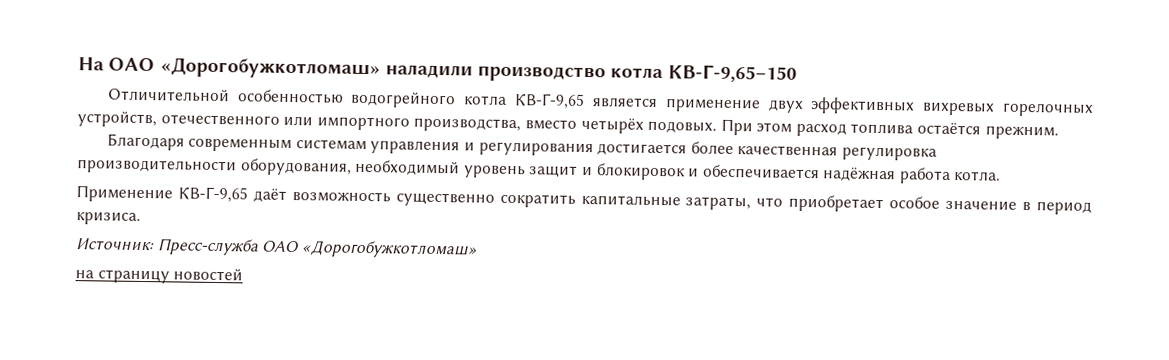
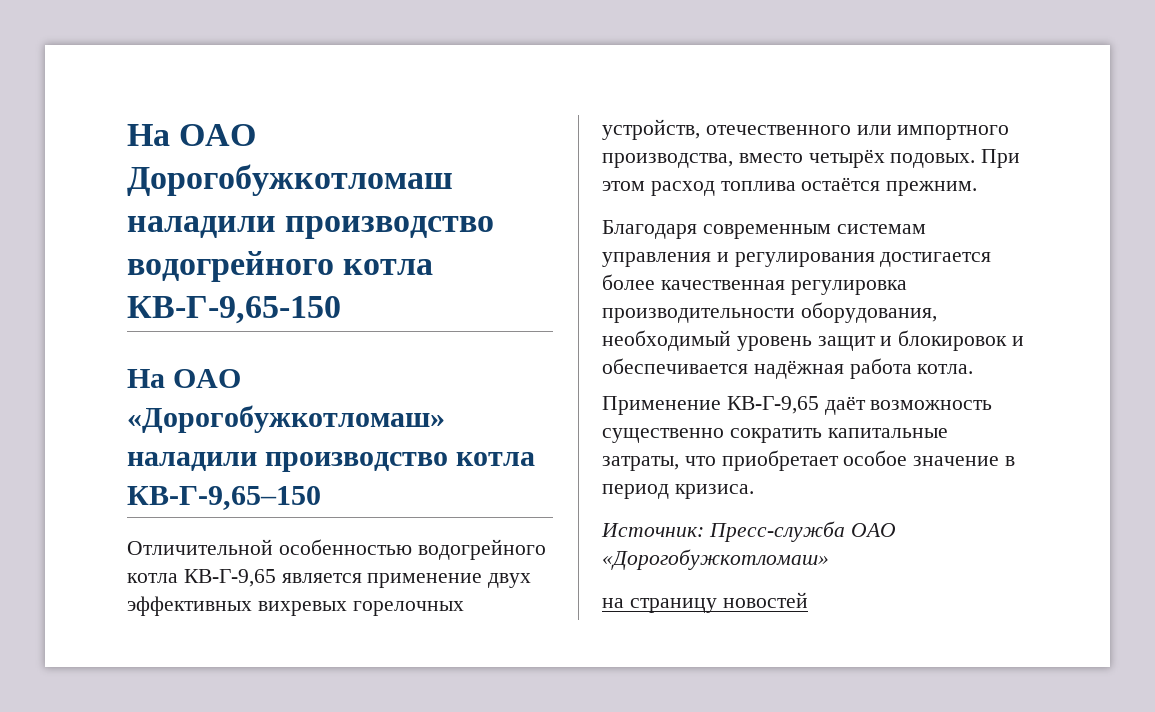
[78,57,156,72] На ОАО -> [127,124,257,146] [127,164,453,196] [127,216,495,239] [127,251,434,282] [127,296,341,324] [127,369,242,388] На ОАО Дорогобужкотломаш наладили производство водогрейного котла КВ-Г-9,65-150 // На ОАО

